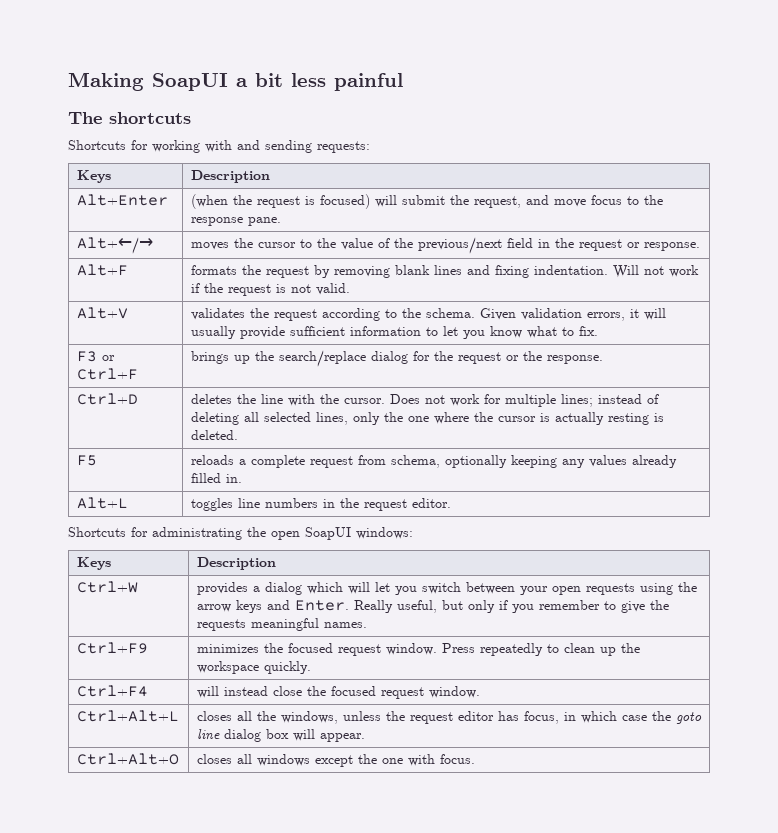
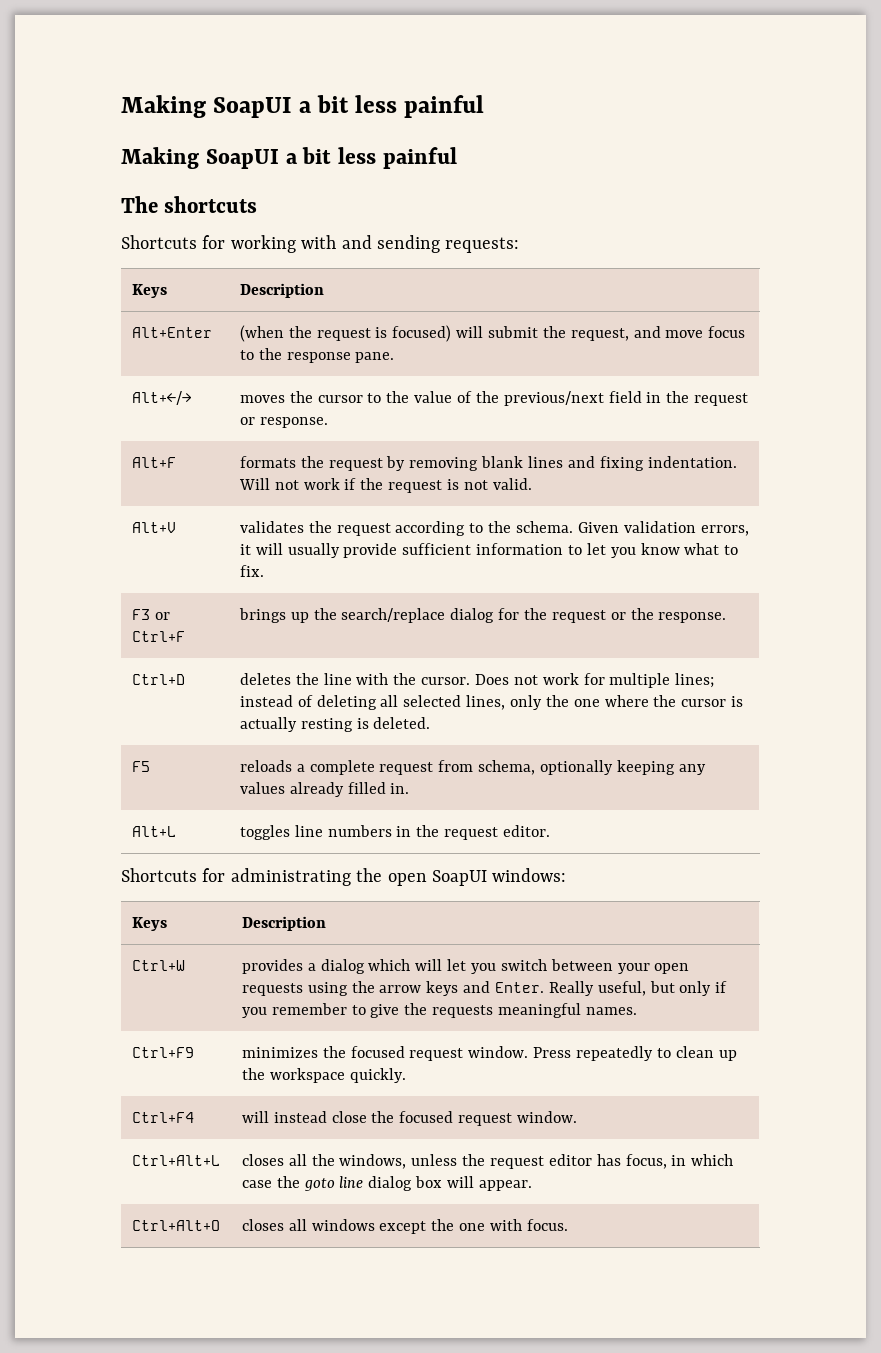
[68,72,403,91] Making SoapUI a bit less painful -> [121,95,485,118] [121,147,457,169] Making SoapUI a bit less painful // Making SoapUI a bit less painful

